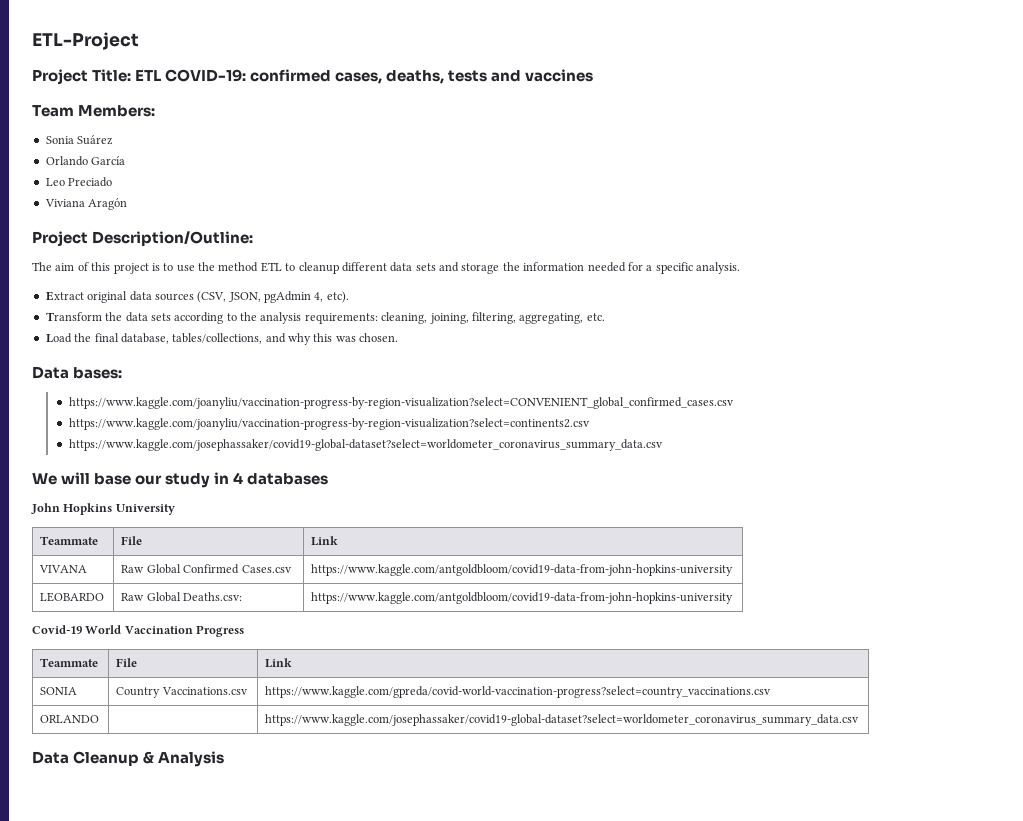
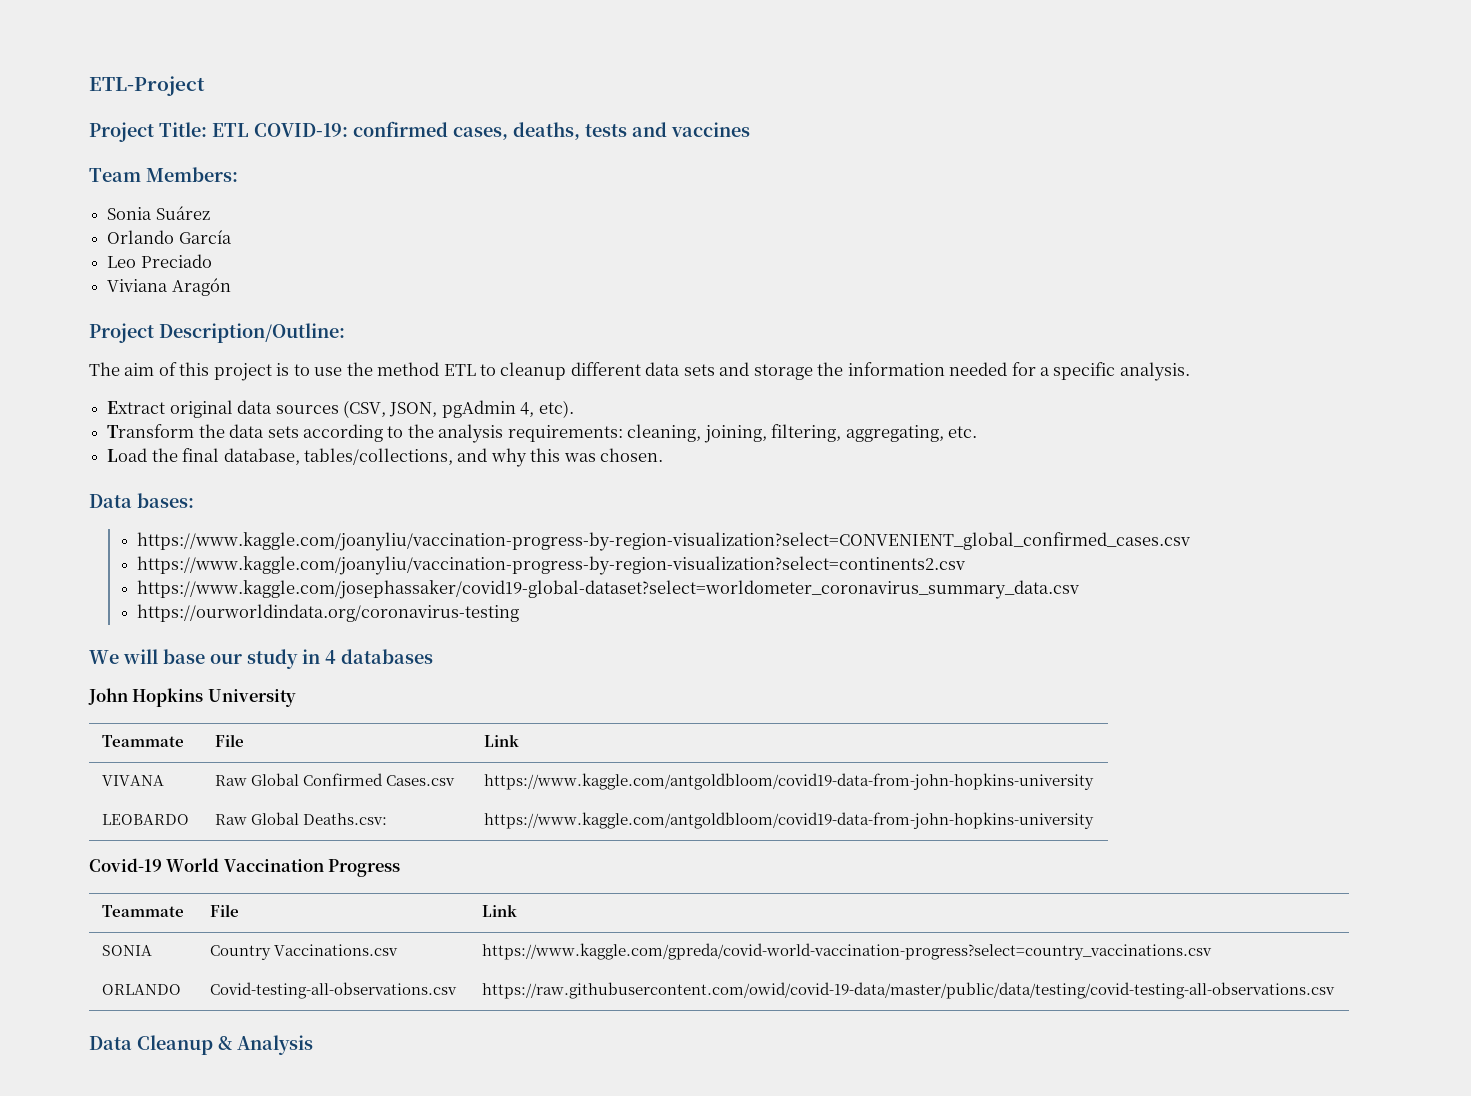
(663, 445) none -> [137,604,520,622] // https://ourworldindata.org/coronavirus-testing
[265,714,860,726] | https://www.kaggle.com/josephassaker/covid19-global-dataset?select=worldometer_coronavirus_summary_data.csv -> [209,982,457,999] [481,982,1335,999] Covid-testing-all-observations.csv | https://raw.githubusercontent.com/owid/covid-19-data/master/public/data/testing/covid-testing-all-observations.csv

